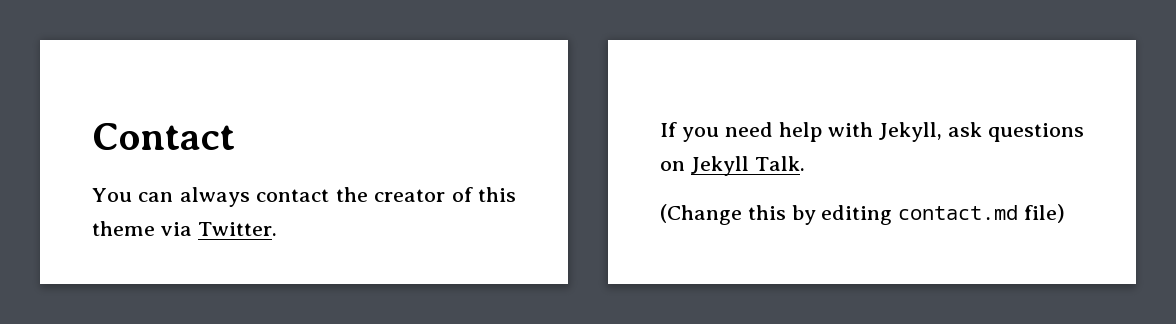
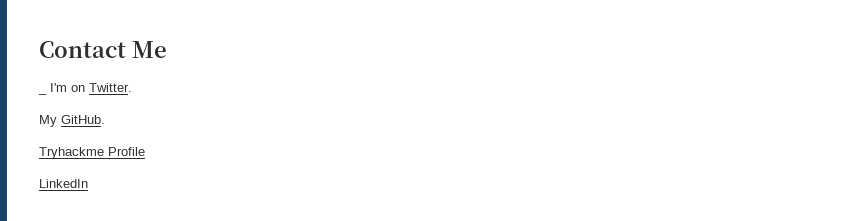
[92,187,516,207] [92,221,277,236] [660,122,1084,142] [660,156,805,176] [660,204,1066,225] // You can always contact the creator of this theme via Twitter. // If you need help with Jekyll, ask questions on Jekyll Talk. // (Change this by editing contact.md file) -> [132,41,167,58] [38,92,47,95] [50,83,132,92] [39,115,105,127] [39,147,145,159] [39,179,88,188] Me // _ I'm on Twitter. // My GitHub. // Tryhackme Profile // LinkedIn

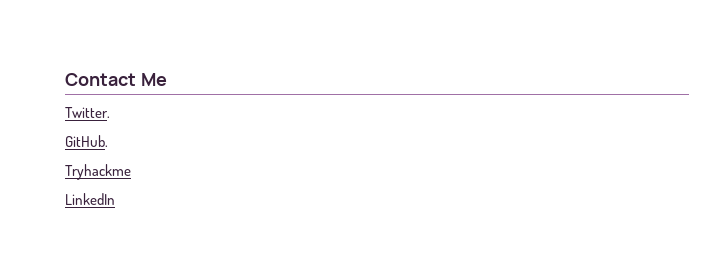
[38,92,47,95] [50,83,85,92] _ I'm on -> (167, 79) none
[39,115,57,127] My -> (110, 112) none
[108,147,145,156] Profile -> (131, 172) none

